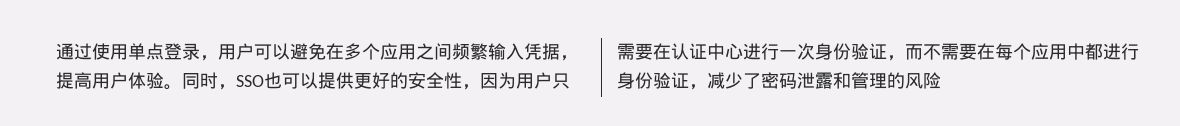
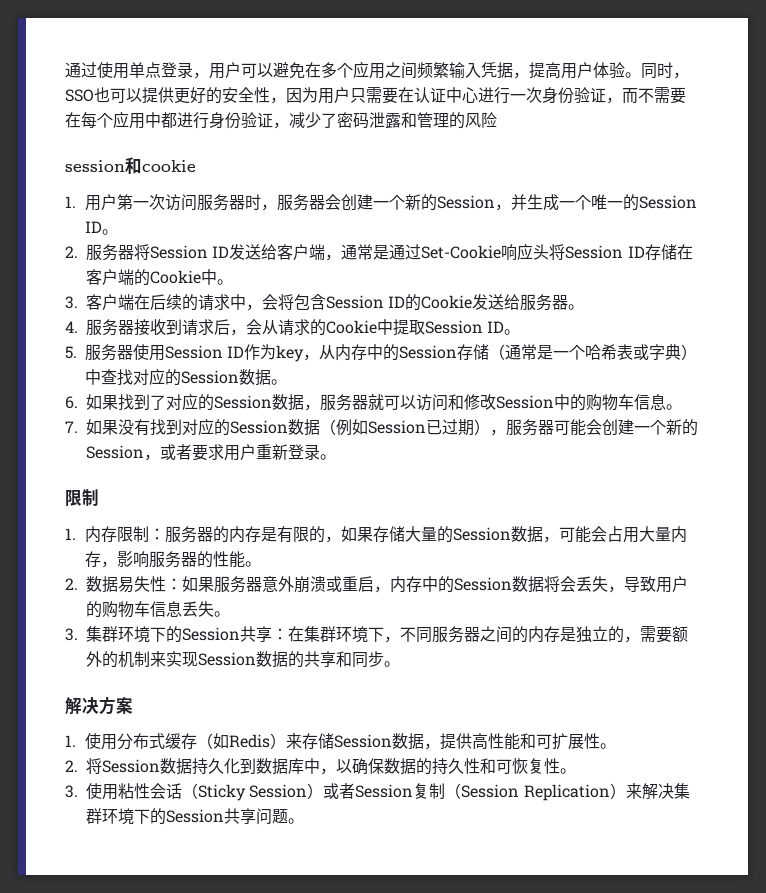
(941, 80) none -> [65,157,196,174] [65,194,697,211] [84,221,118,235] [65,243,693,261] [86,269,233,286] [65,294,585,311] [65,319,521,336] [65,344,698,362] [85,368,287,386] [65,393,682,411] [65,418,698,436] [86,444,336,461] [65,489,99,506] [65,526,687,543] [84,551,261,568] [65,576,688,593] [86,601,230,618] [65,626,688,643] [86,651,400,668] [65,696,133,715] [65,733,616,750] [65,758,576,775] [65,783,690,801] [86,808,304,825] // session和cookie // 1.用户第一次访问服务器时，服务器会创建一个新的Session，并生成一个唯一的Session ID。 // 2.服务器将Session ID发送给客户端，通常是通过Set-Cookie响应头将Session ID存储在客户端的Cookie中。 // 3.客户端在后续的请求中，会将包含Session ID的Cookie发送给服务器。 // 4.服务器接收到请求后，会从请求的Cookie中提取Session ID。 // 5.服务器使用Session ID作为key，从内存中的Session存储（通常是一个哈希表或字典）中查找对应的Session数据。 // 6.如果找到了对应的Session数据，服务器就可以访问和修改Session中的购物车信息。 // 7.如果没有找到对应的Session数据（例如Session已过期），服务器可能会创建一个新的Session，或者要求用户重新登录。 // 限制 // 1.内存限制：服务器的内存是有限的，如果存储大量的Session数据，可能会占用大量内存，影响服务器的性能。 // 2.数据易失性：如果服务器意外崩溃或重启，内存中的Session数据将会丢失，导致用户的购物车信息丢失。 // 3.集群环境下的Session共享：在集群环境下，不同服务器之间的内存是独立的，需要额外的机制来实现Session数据的共享和同步。 // 解决方案 // 1.使用分布式缓存（如Redis）来存储Session数据，提供高性能和可扩展性。 // 2.将Session数据持久化到数据库中，以确保数据的持久性和可恢复性。 // 3.使用粘性会话（Sticky Session）或者Session复制（Session Replication）来解决集群环境下的Session共享问题。

